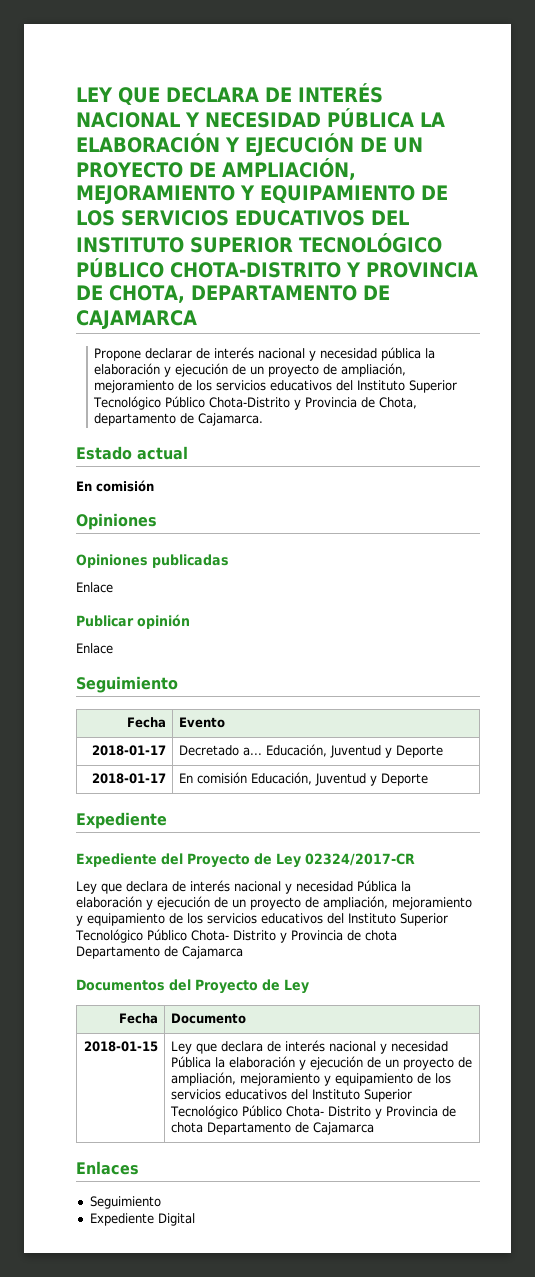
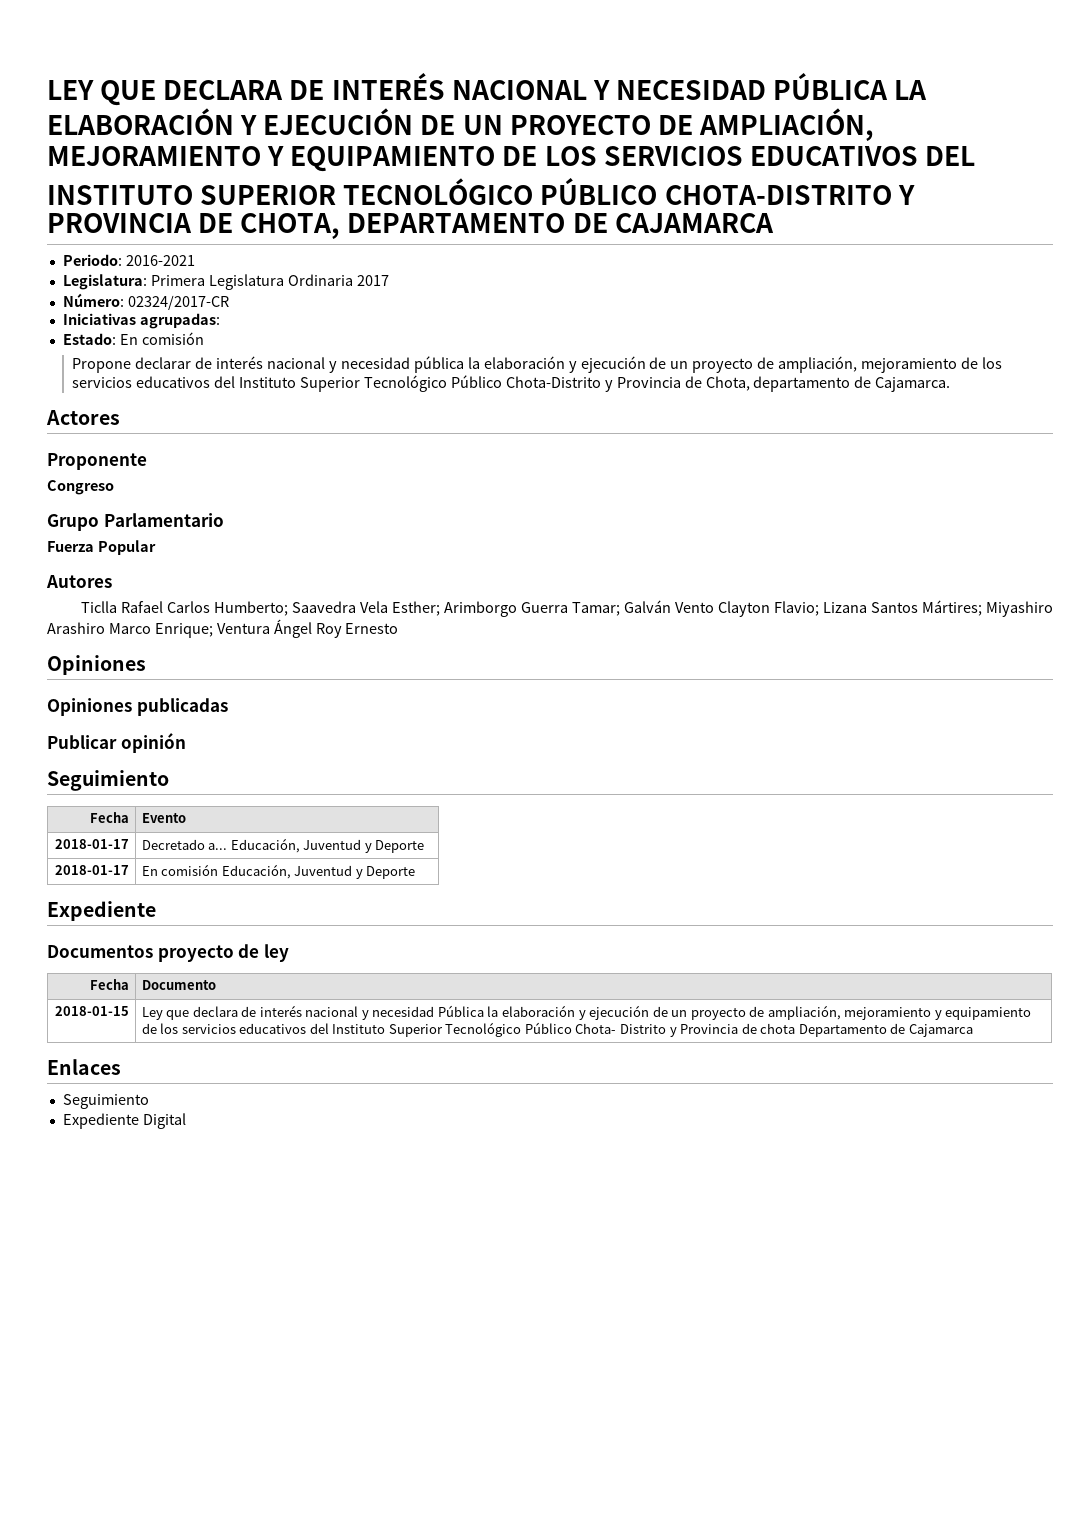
(197, 319) none -> [62,254,195,266] [62,274,389,290] [62,293,229,310] [62,313,220,329] [62,332,204,345] // Periodo: 2016-2021 // Legislatura: Primera Legislatura Ordinaria 2017 // Número: 02324/2017-CR // Iniciativas agrupadas: // Estado: En comisión
[76,446,188,460] [76,480,154,492] Estado actual // En comisión -> [46,410,120,425] [47,453,147,470] [47,480,114,495] [47,513,224,531] [47,540,156,555] [46,575,112,588] [80,600,1053,617] [47,619,399,638] Actores // Proponente // Congreso // Grupo Parlamentario // Fuerza Popular // Autores // Ticlla Rafael Carlos Humberto; Saavedra Vela Esther; Arimborgo Guerra Tamar; Galván Vento Clayton Flavio; Lizana Santos Mártires; Miyashiro Arashiro Marco Enrique; Ventura Ángel Roy Ernesto
[76,582,113,593] // Enlace -> (228, 707) none
[76,643,113,654] // Enlace -> (186, 743) none
[76,853,415,868] [76,880,411,894] [76,896,472,910] [76,913,448,926] [75,929,397,943] [76,946,243,959] [76,979,309,994] Expediente del Proyecto de Ley 02324/2017-CR // Ley que declara de interés nacional y necesidad Pública la elaboración y ejecución de un proyecto de ampliación, mejoramiento y equipamiento de los servicios educativos del Instituto Superior Tecnológico Público Chota- Distrito y Provincia de chota Departamento de Cajamarca // Documentos del Proyecto de Ley -> [47,944,289,962] Documentos proyecto de ley

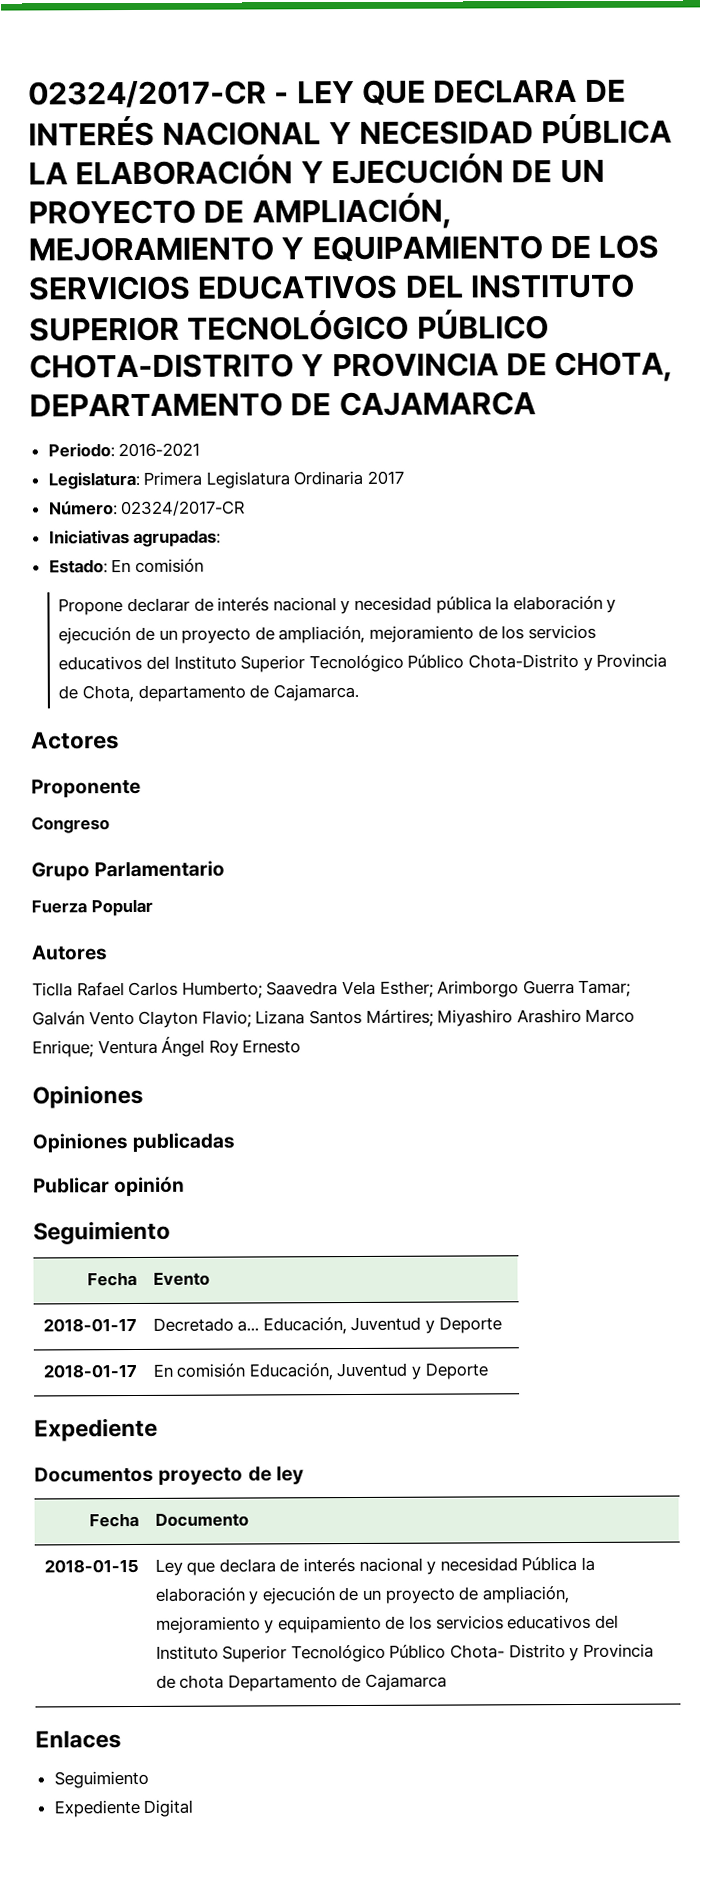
(47, 90) none -> [28,80,290,109] 02324/2017-CR -

